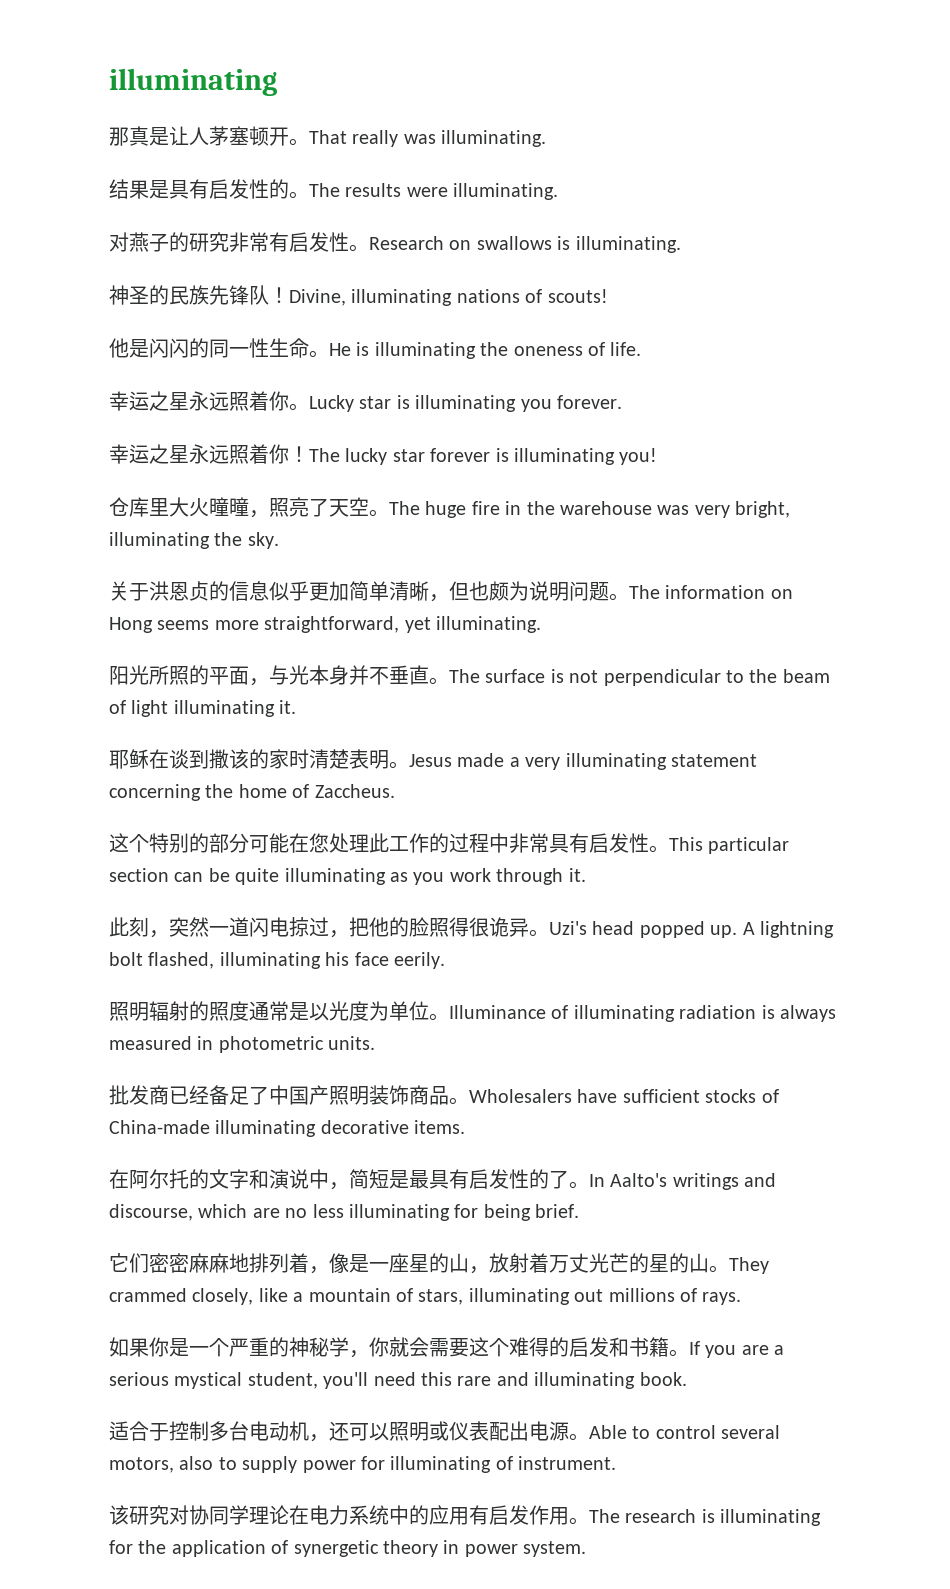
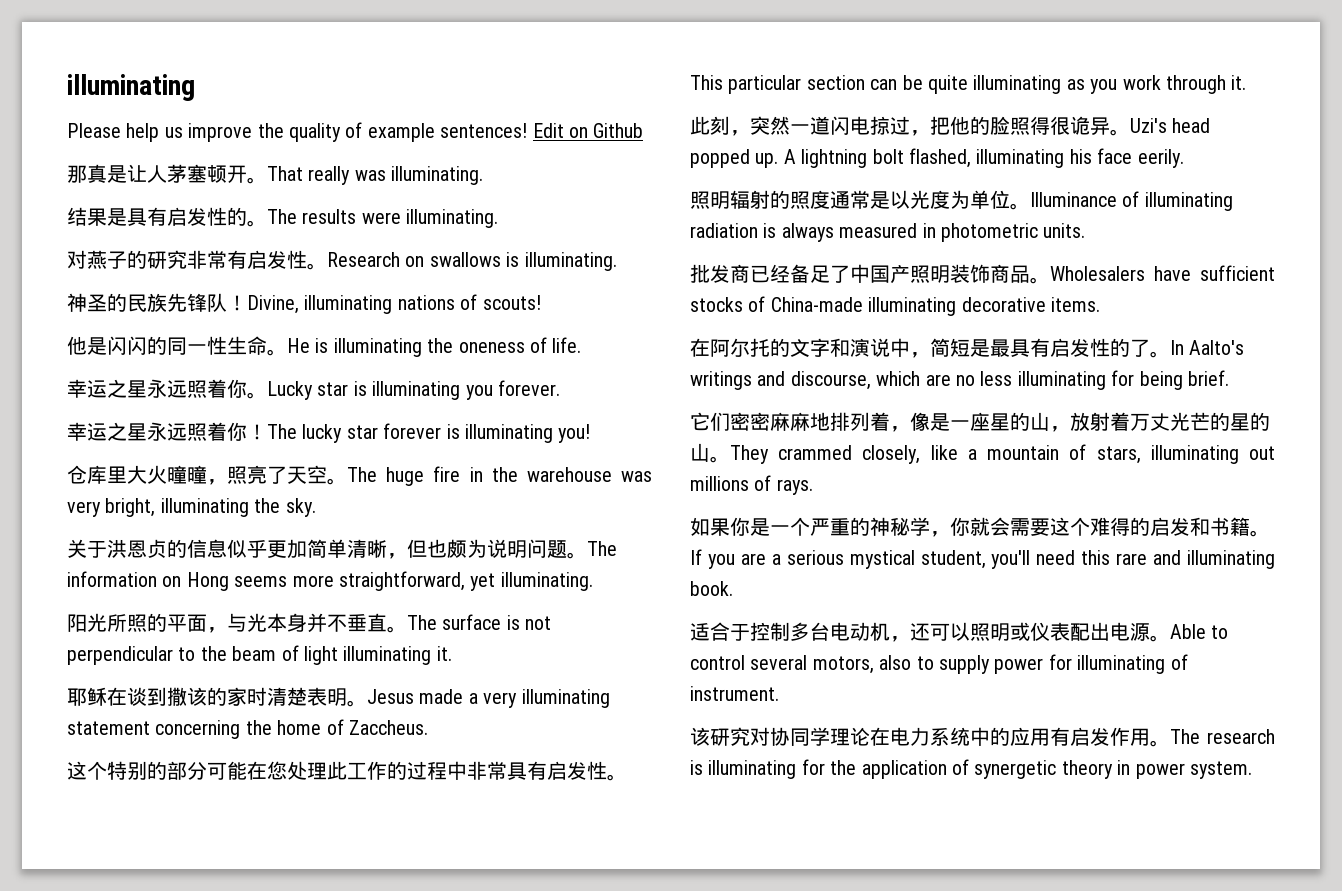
[109,68,277,96] illuminating -> [67,74,195,101] [67,122,644,142] illuminating // Please help us improve the quality of example sentences! Edit on Github

